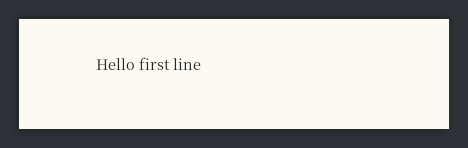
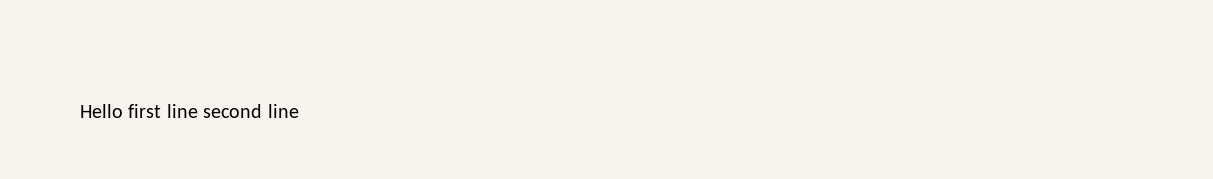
(201, 64) none -> [203,104,299,118] second line

